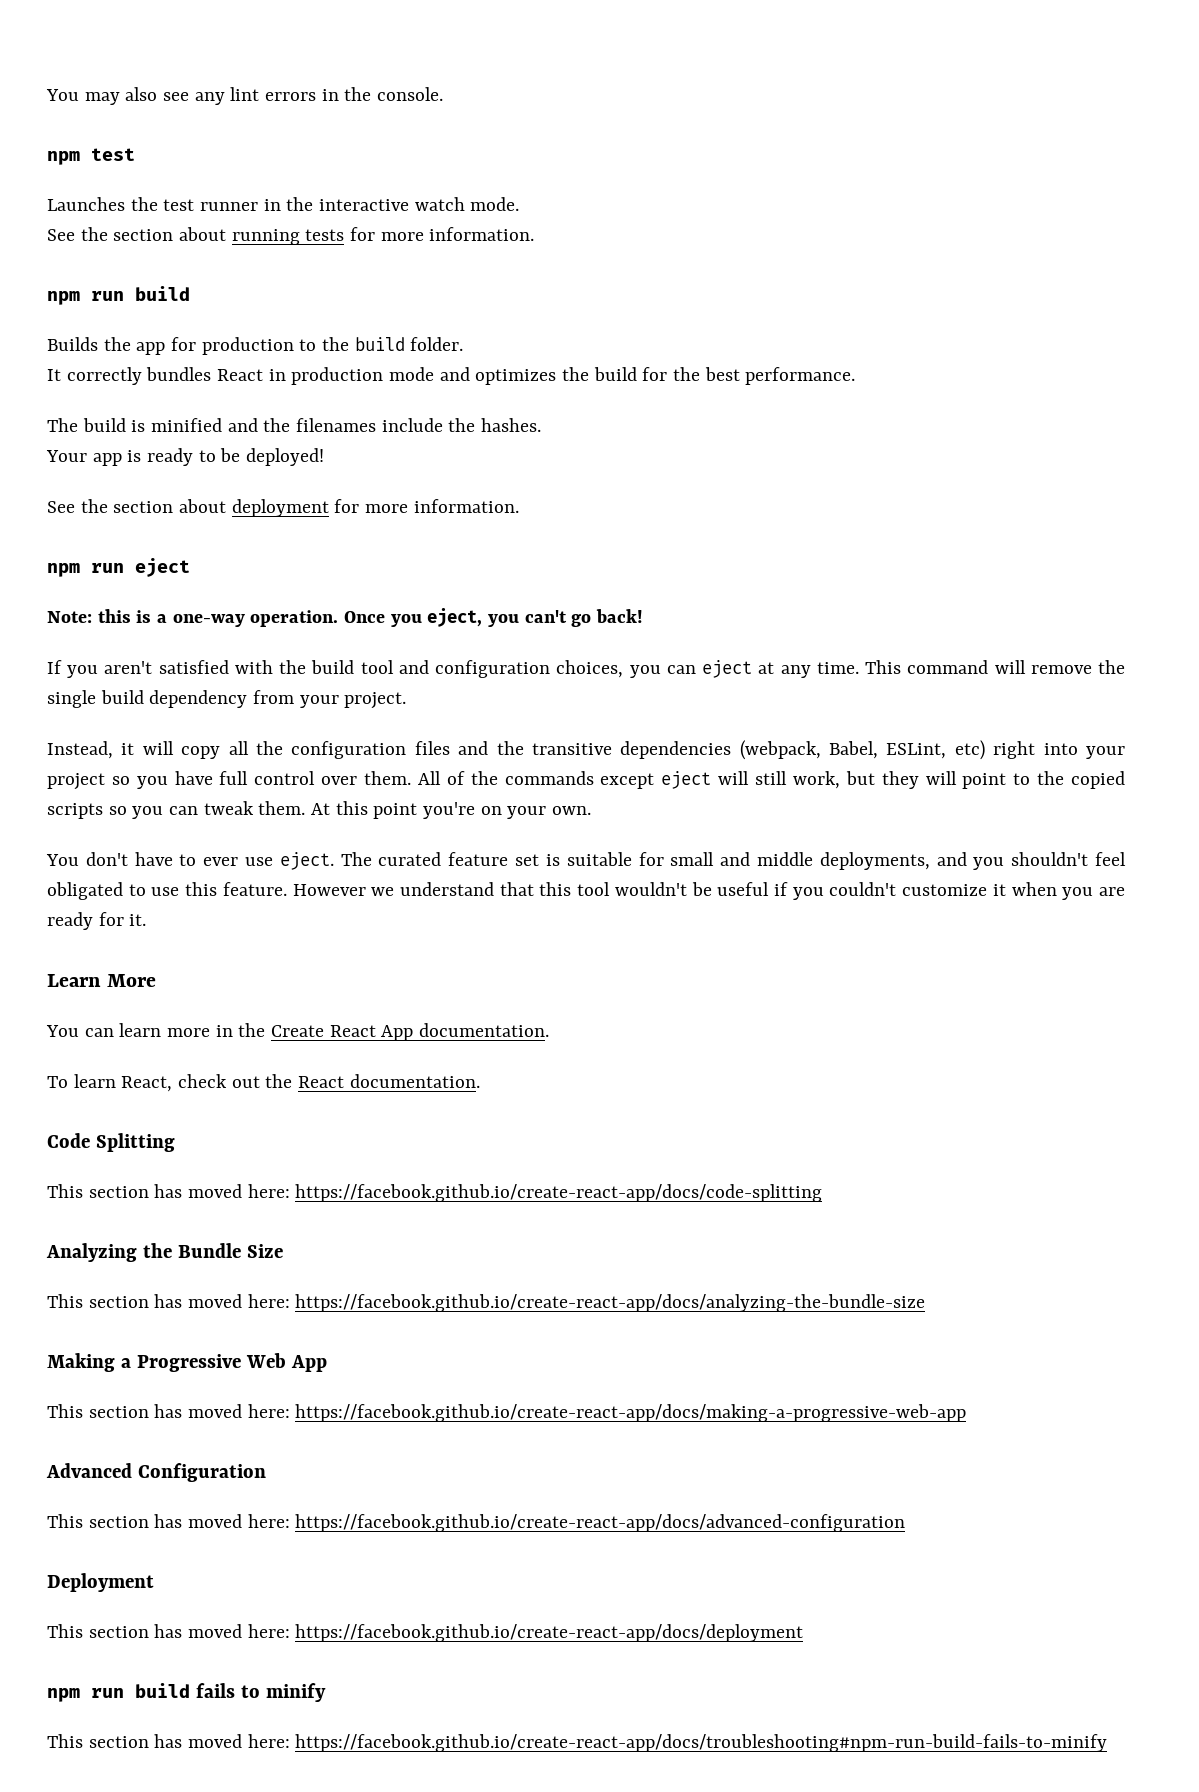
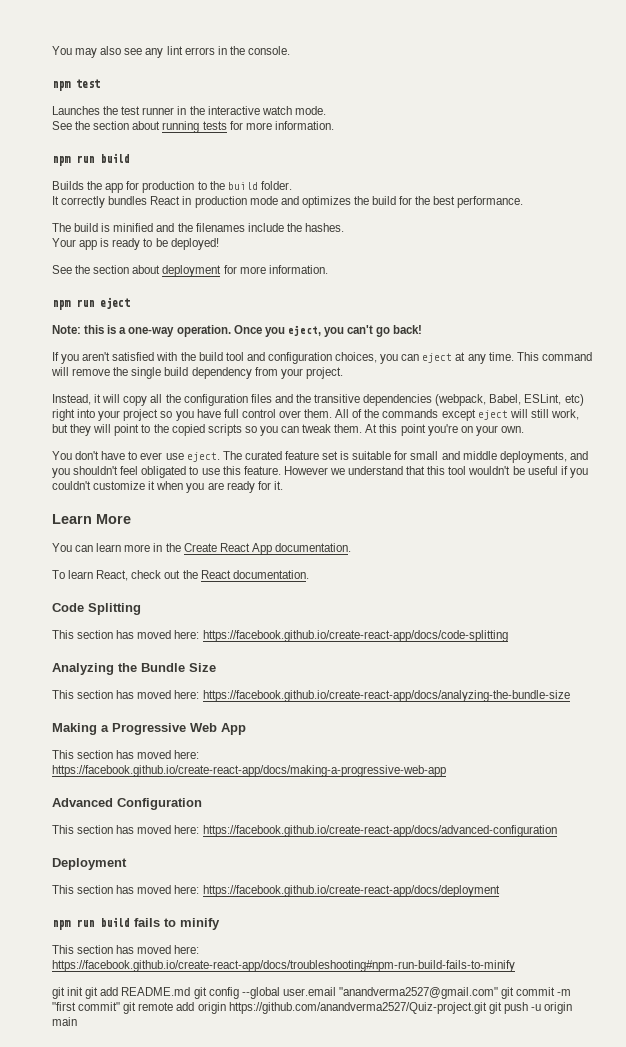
(1108, 1743) none -> [52,987,572,999] [52,1002,573,1014] [52,1017,77,1026] // git init git add README.md git config --global user.email "anandverma2527@gmail.com" git commit -m "first commit" git remote add origin https://github.com/anandverma2527/Quiz-project.git git push -u origin main

